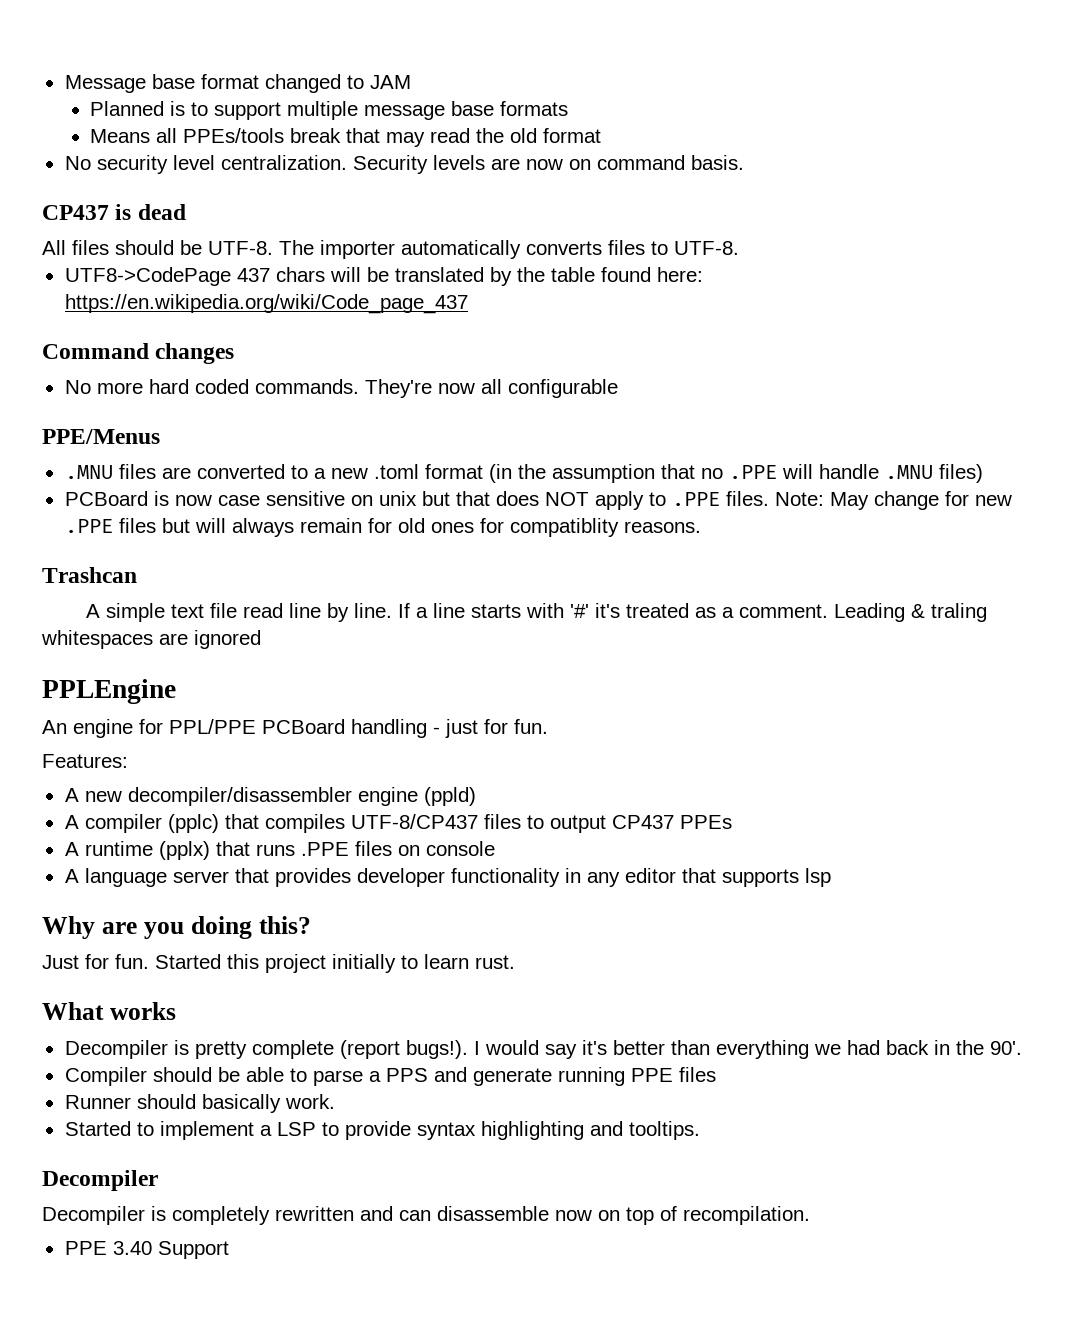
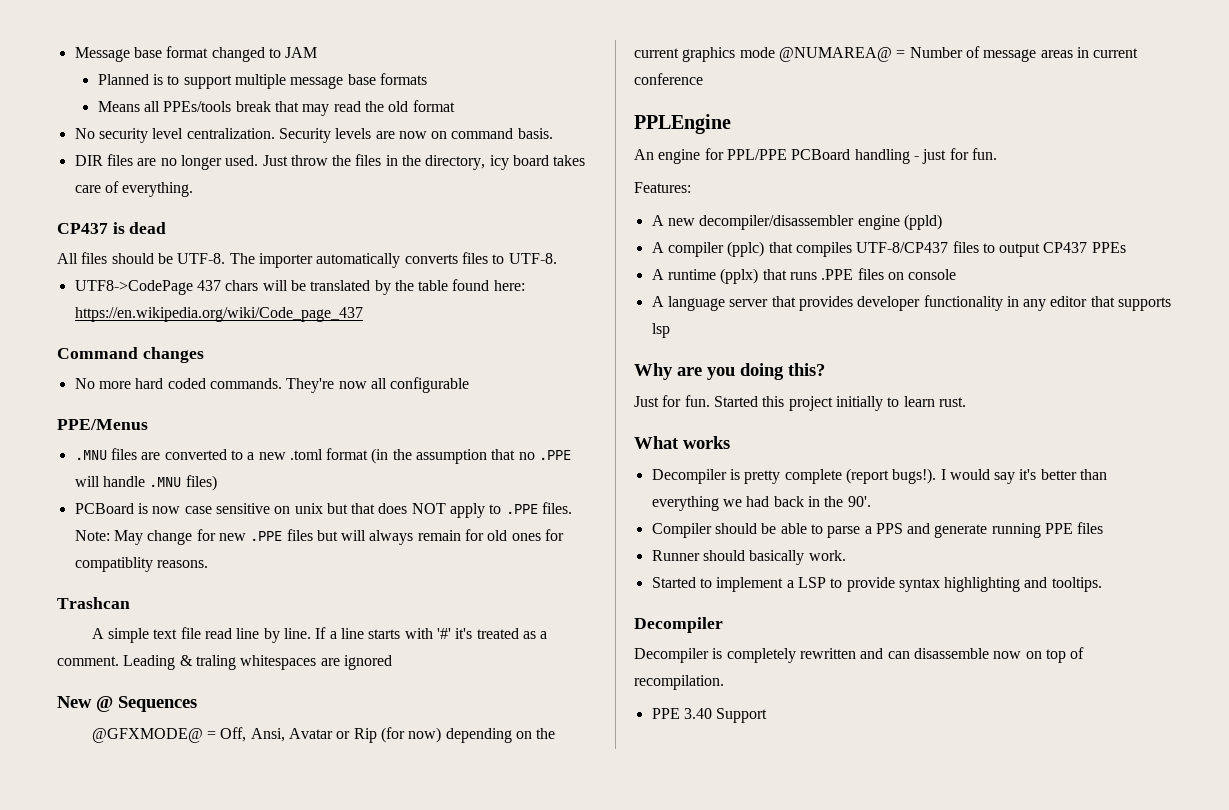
(744, 162) none -> [74,154,586,170] [74,181,194,197] // DIR files are no longer used. Just throw the files in the directory, icy board takes care of everything.
(261, 639) none -> [57,696,197,712] [91,727,556,743] [634,46,1139,62] [634,73,703,85] // New @ Sequences // @GFXMODE@ = Off, Ansi, Avatar or Rip (for now) depending on the current graphics mode @NUMAREA@ = Number of message areas in current conference

